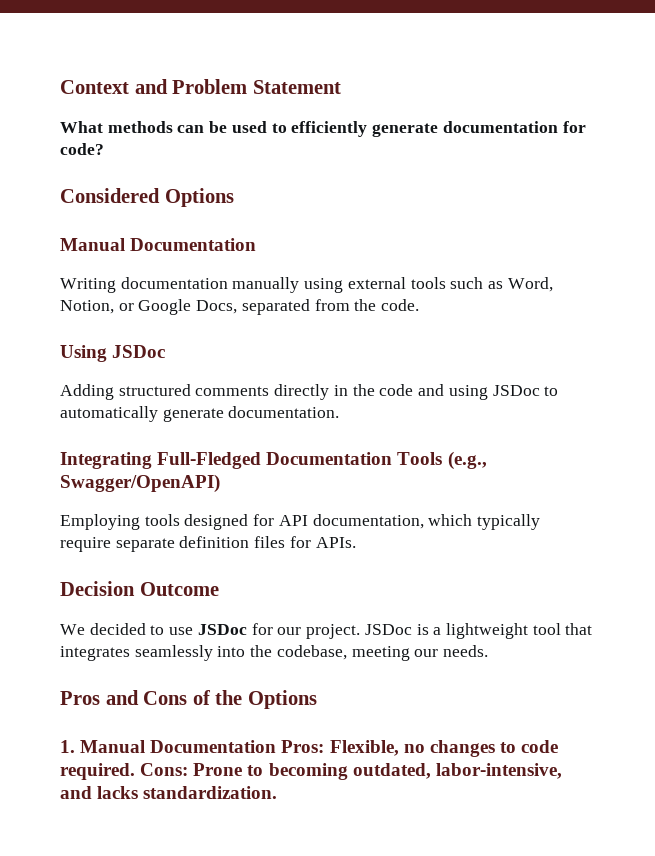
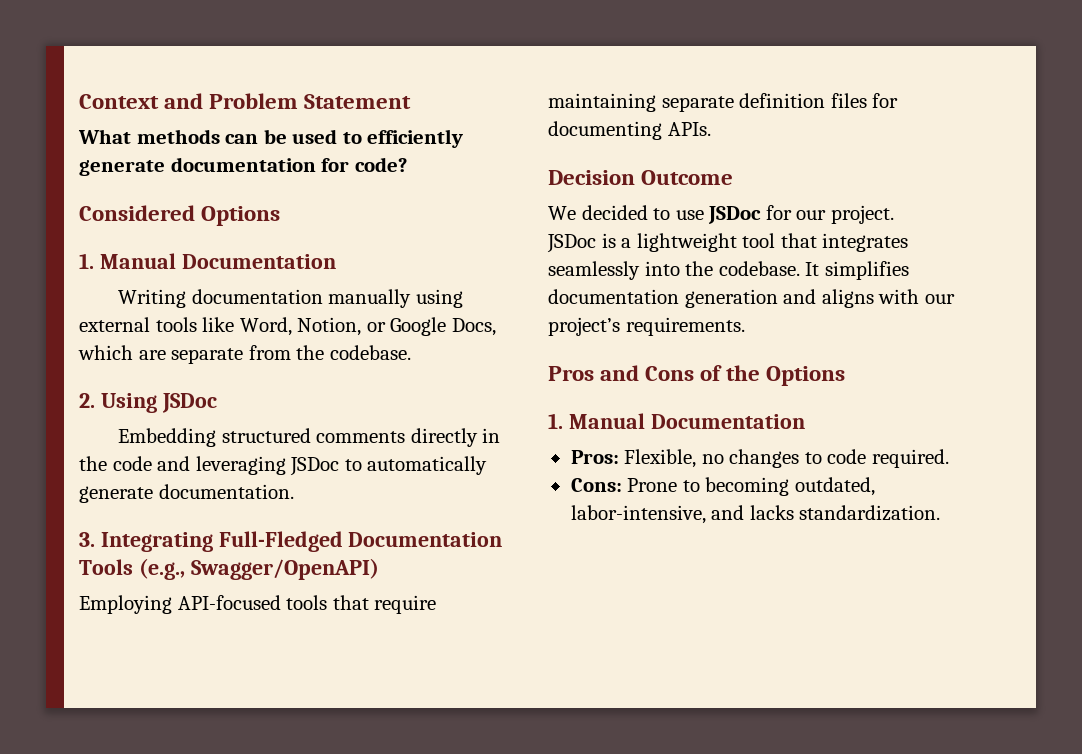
(234, 197) none -> [79,253,94,269] 1.
[450,277,504,289] such as -> [202,317,235,332] like
[241,299,420,315] separated from the code. // -> [78,345,411,364] [79,393,95,408] which are separate from the codebase. // 2.
[60,384,114,400] Adding -> [118,428,217,447] Embedding
[448,385,488,400] using -> [195,456,286,475] leveraging
(340, 412) none -> [79,532,95,547] 3.
[144,514,541,530] [60,537,111,552] tools designed for API documentation, which typically require -> [177,595,437,614] [548,93,656,112] API-focused tools that require maintaining
(311, 542) none -> [548,121,662,140] documenting
(361, 631) none -> (894, 214) //
[276,645,489,661] codebase, meeting our needs. -> [718,261,909,280] [548,289,955,308] [548,317,745,336] codebase. It simplifies documentation generation and aligns with our project’s requirements.
(277, 746) none -> (805, 421) //
(135, 771) none -> (949, 458) //

